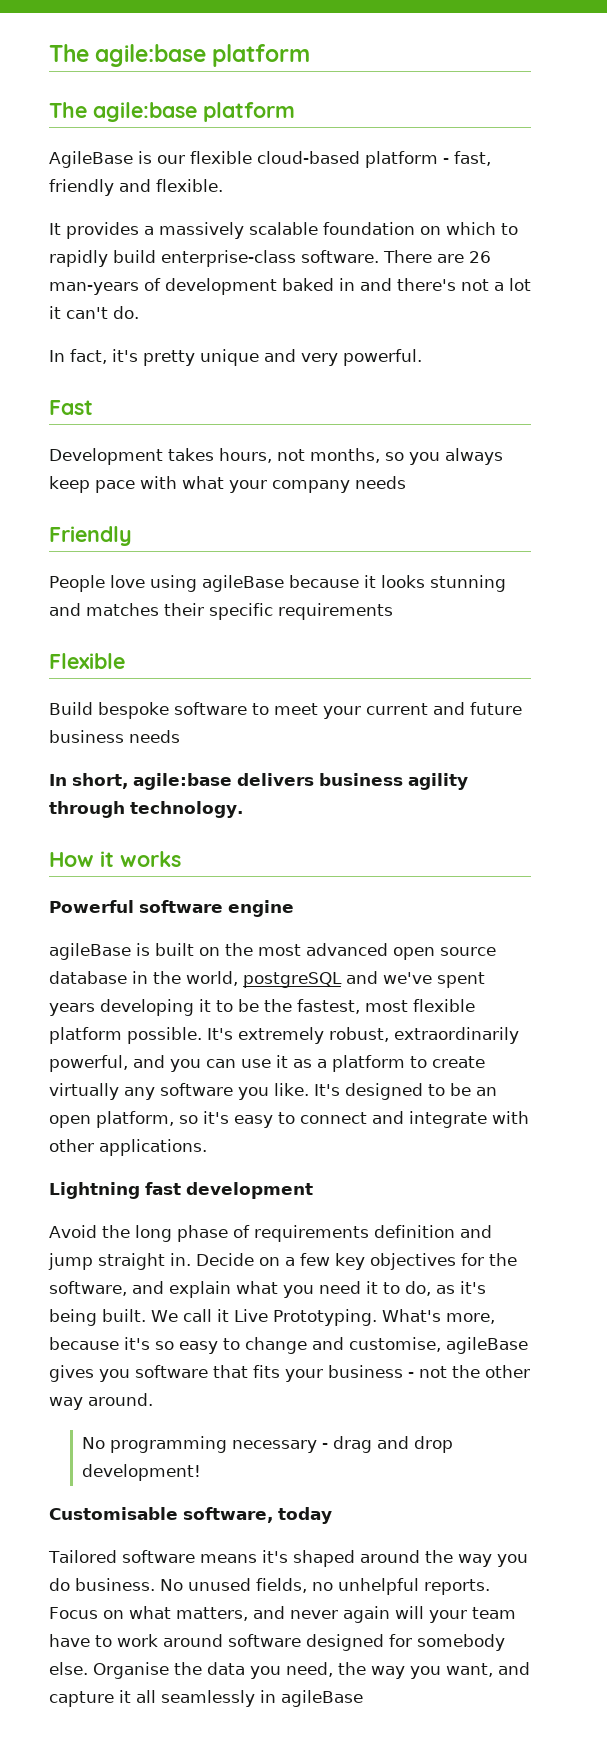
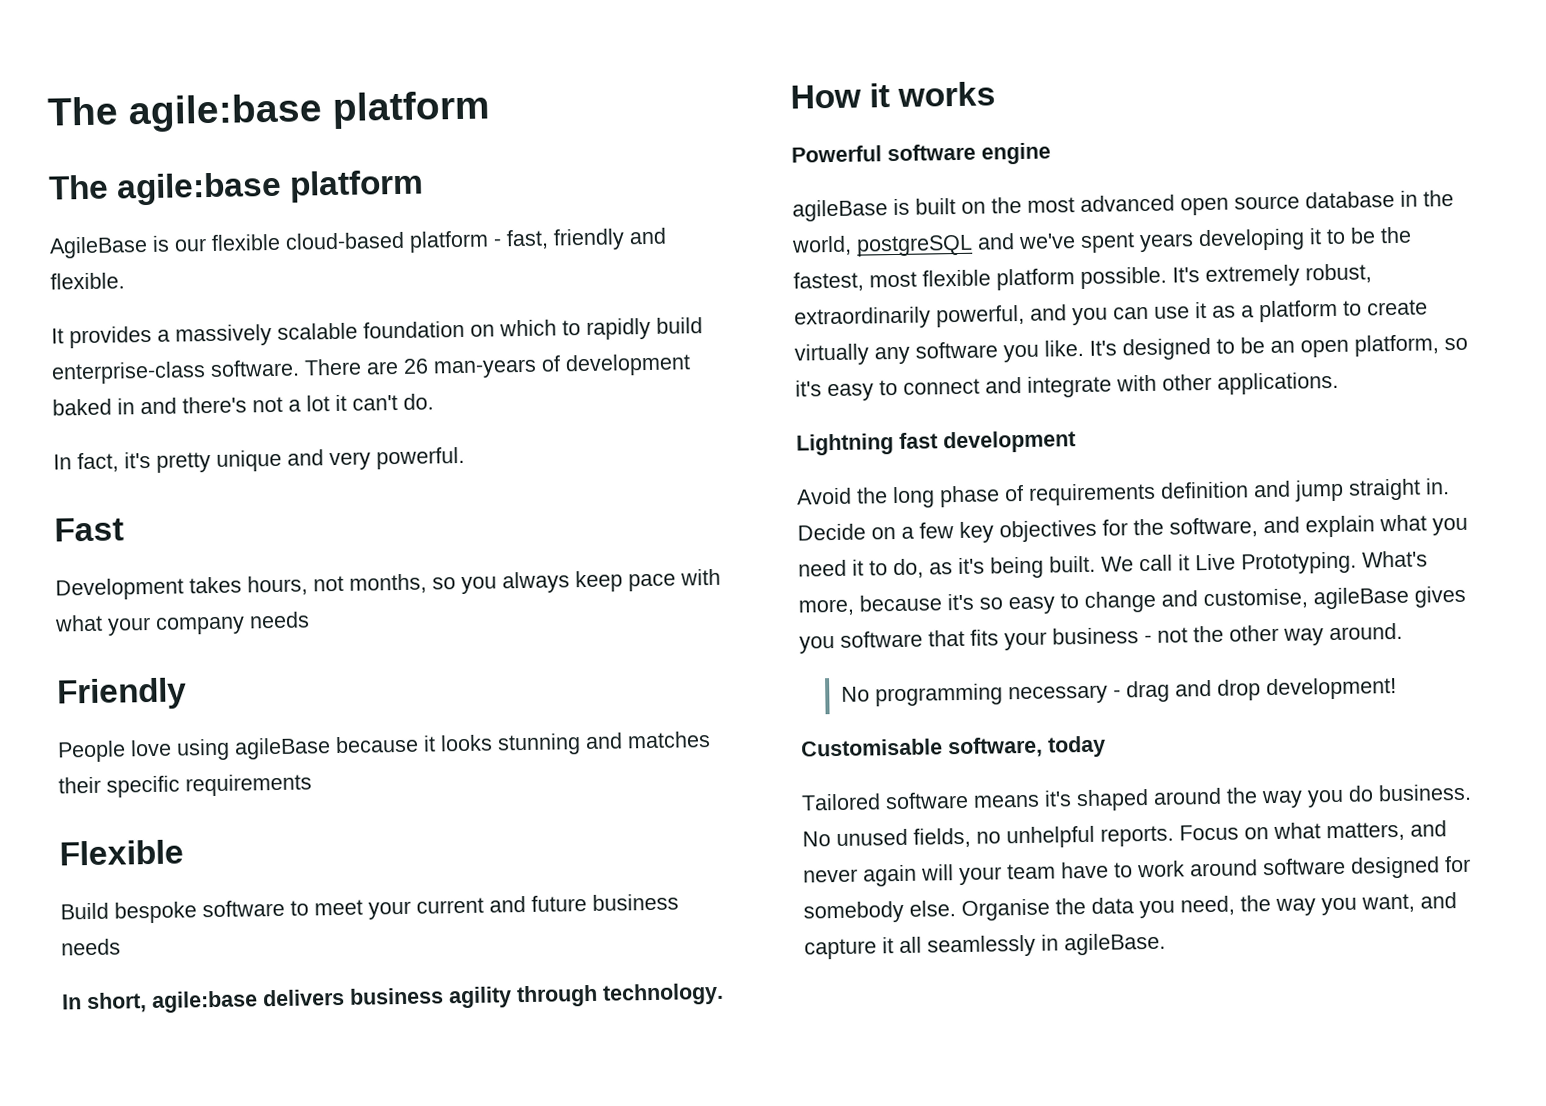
[281,1690,363,1707] agileBase -> [1064,932,1166,956] agileBase.

